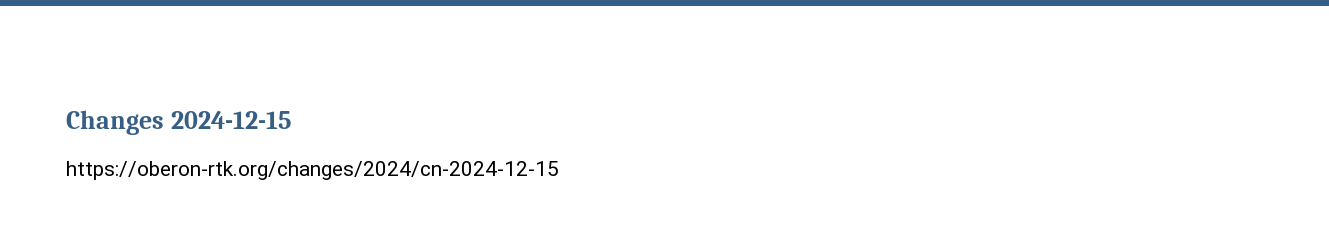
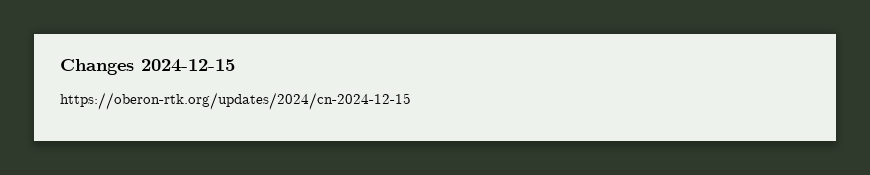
[66,161,559,180] https://oberon-rtk.org/changes/2024/cn-2024-12-15 -> [60,92,411,110] https://oberon-rtk.org/updates/2024/cn-2024-12-15

